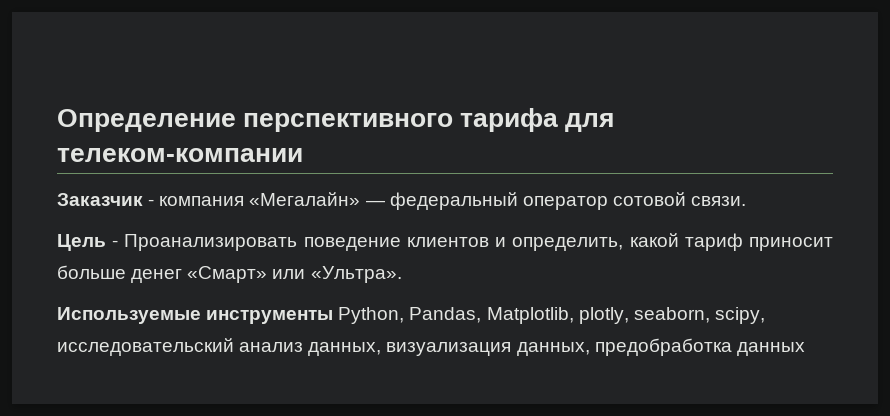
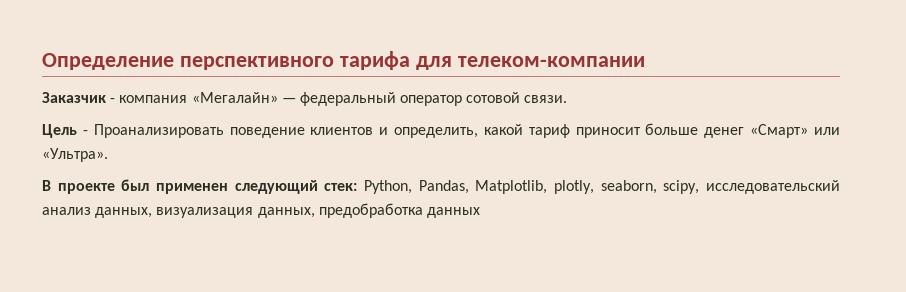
[57,307,334,324] Используемые инструменты -> [42,179,358,194] В проекте был применен следующий стек:

